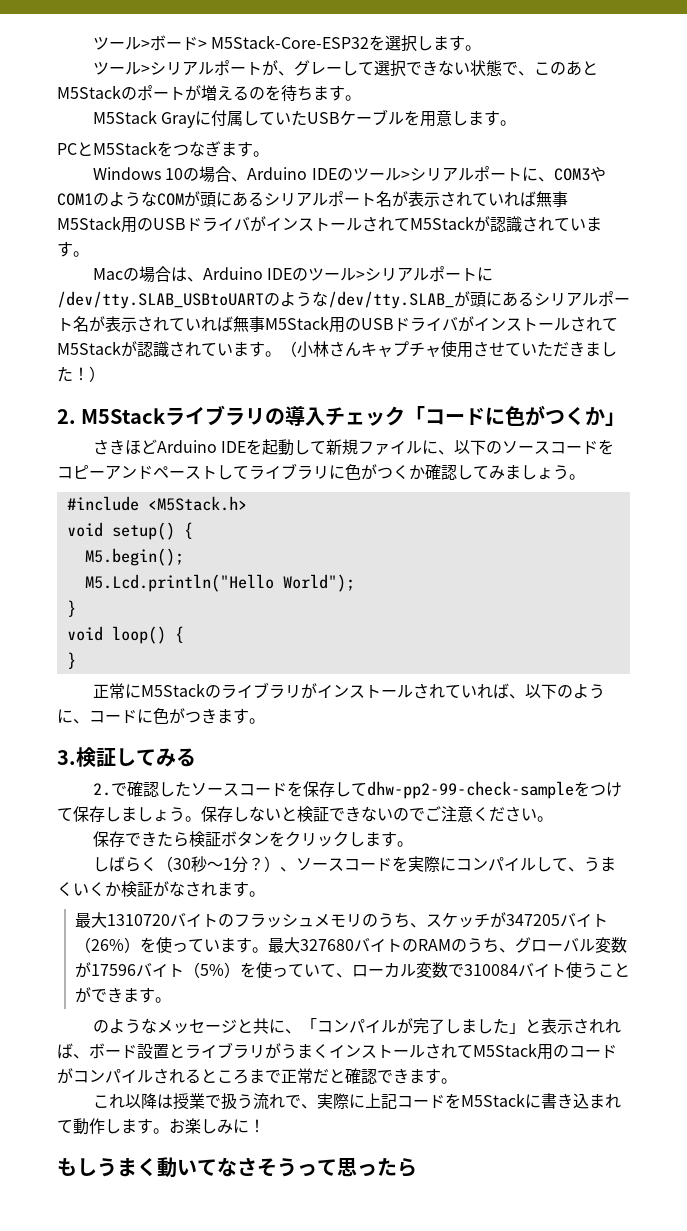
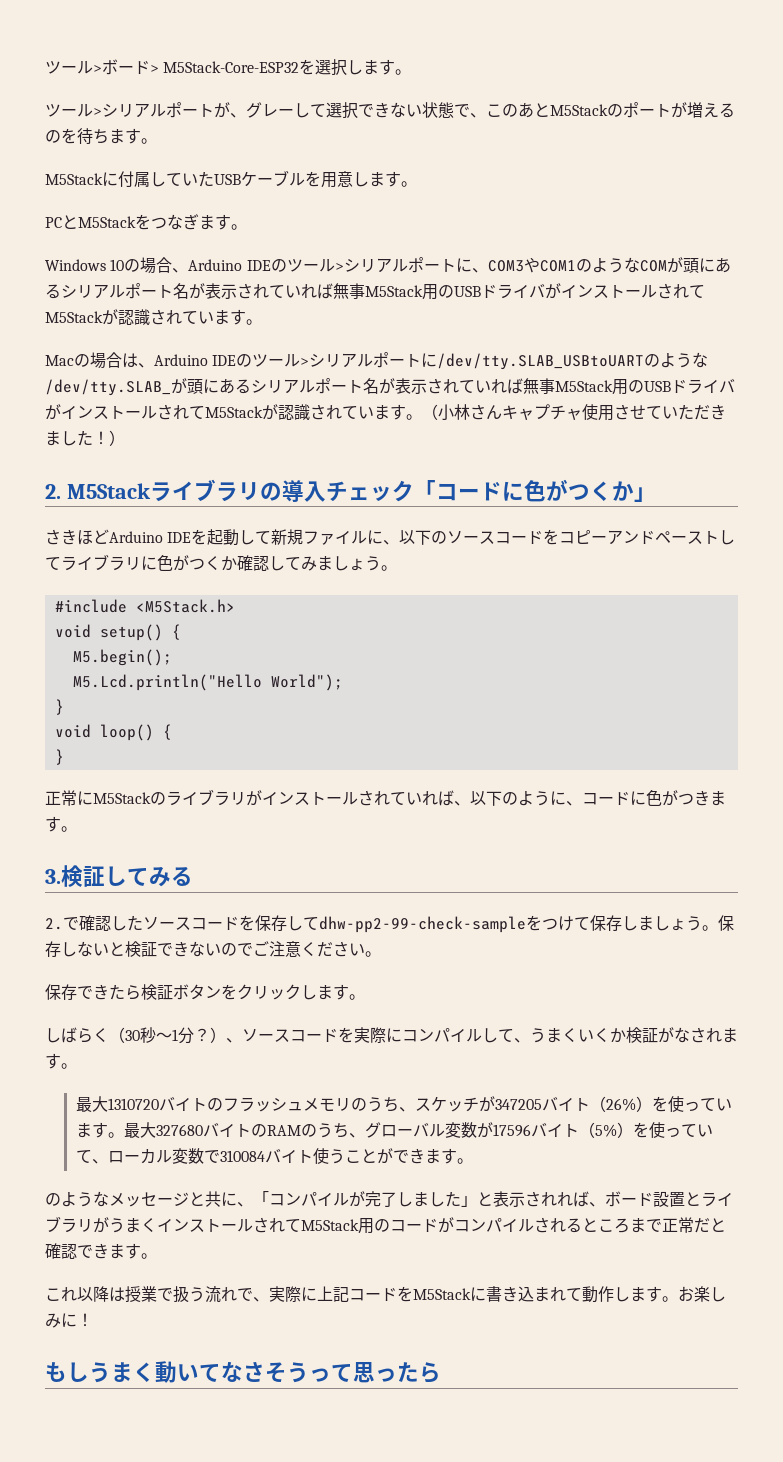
[161,112,197,128] Gray -> (103, 179) none

